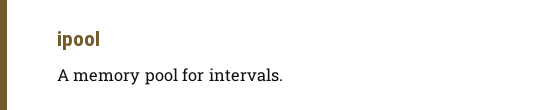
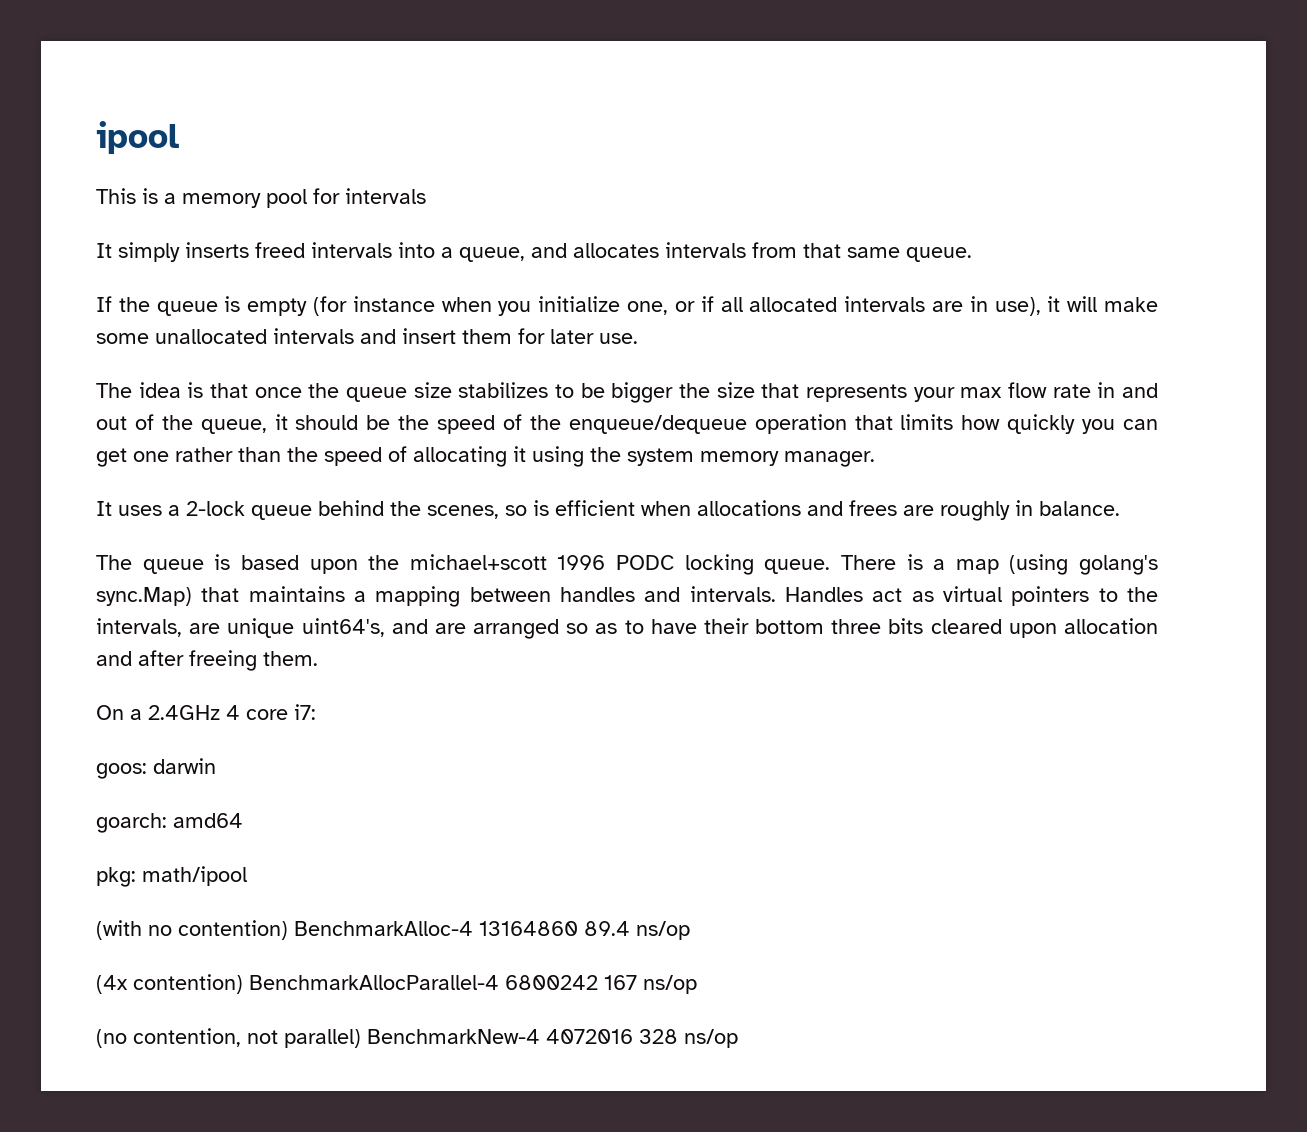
[57,68,283,85] A memory pool for intervals. -> [96,188,426,208] [96,242,972,262] [96,296,1159,316] [96,328,638,344] [96,382,1158,403] [96,414,1159,434] [96,446,875,467] [96,500,1120,521] [96,554,1158,575] [96,586,1159,607] [96,618,1158,639] [96,650,318,671] [96,704,316,720] [96,758,216,779] [96,813,243,833] [96,866,247,887] [96,920,690,940] [96,974,697,994] [96,1028,738,1048] This is a memory pool for intervals // It simply inserts freed intervals into a queue, and allocates intervals from that same queue. // If the queue is empty (for instance when you initialize one, or if all allocated intervals are in use), it will make some unallocated intervals and insert them for later use. // The idea is that once the queue size stabilizes to be bigger the size that represents your max flow rate in and out of the queue, it should be the speed of the enqueue/dequeue operation that limits how quickly you can get one rather than the speed of allocating it using the system memory manager. // It uses a 2-lock queue behind the scenes, so is efficient when allocations and frees are roughly in balance. // The queue is based upon the michael+scott 1996 PODC locking queue. There is a map (using golang's sync.Map) that maintains a mapping between handles and intervals. Handles act as virtual pointers to the intervals, are unique uint64's, and are arranged so as to have their bottom three bits cleared upon allocation and after freeing them. // On a 2.4GHz 4 core i7: // goos: darwin // goarch: amd64 // pkg: math/ipool // (with no contention) BenchmarkAlloc-4 13164860 89.4 ns/op // (4x contention) BenchmarkAllocParallel-4 6800242 167 ns/op // (no contention, not parallel) BenchmarkNew-4 4072016 328 ns/op

